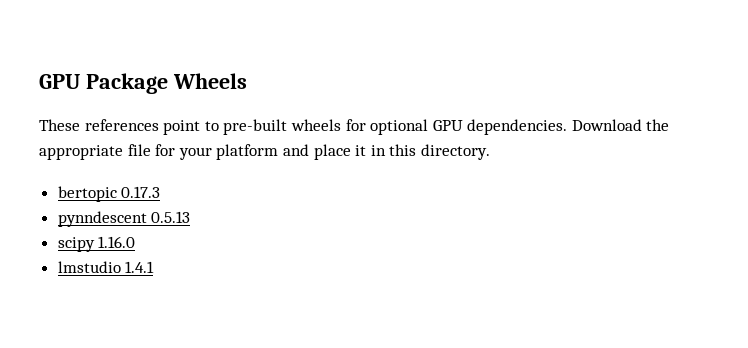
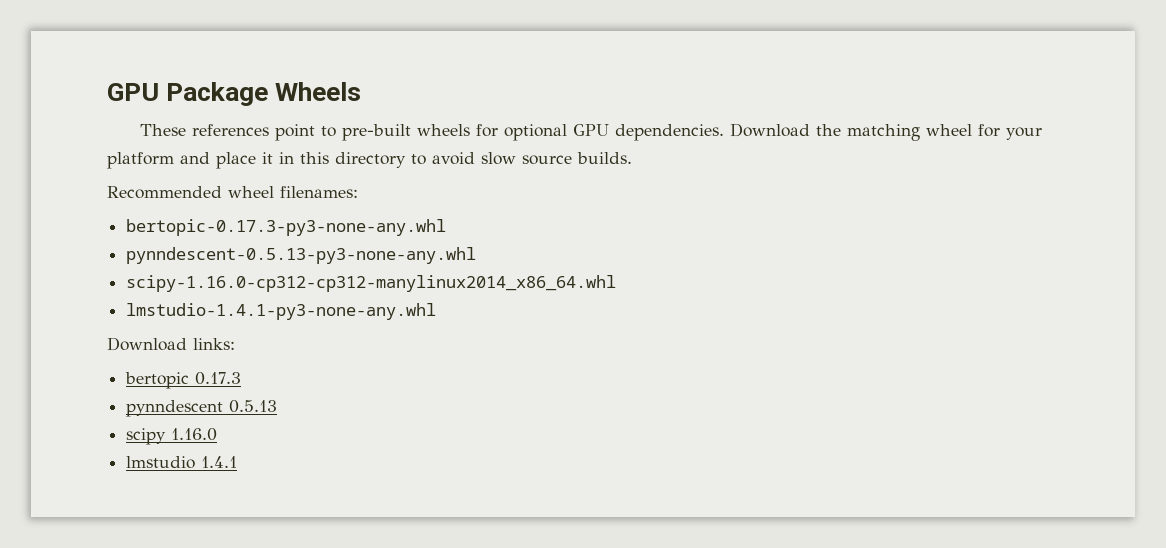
[39,144,151,160] appropriate file -> [846,124,972,141] matching wheel
[420,144,490,160] directory. -> [335,152,632,168] [107,186,358,199] [126,219,447,236] [126,247,477,264] [126,275,617,292] [126,303,437,320] [107,337,235,351] directory to avoid slow source builds. // Recommended wheel filenames: // bertopic-0.17.3-py3-none-any.whl // pynndescent-0.5.13-py3-none-any.whl // scipy-1.16.0-cp312-cp312-manylinux2014_x86_64.whl // lmstudio-1.4.1-py3-none-any.whl // Download links:

